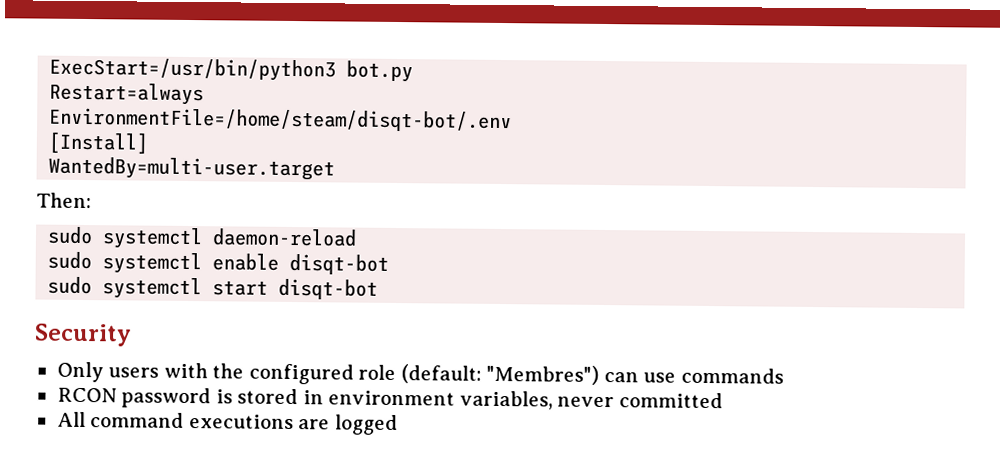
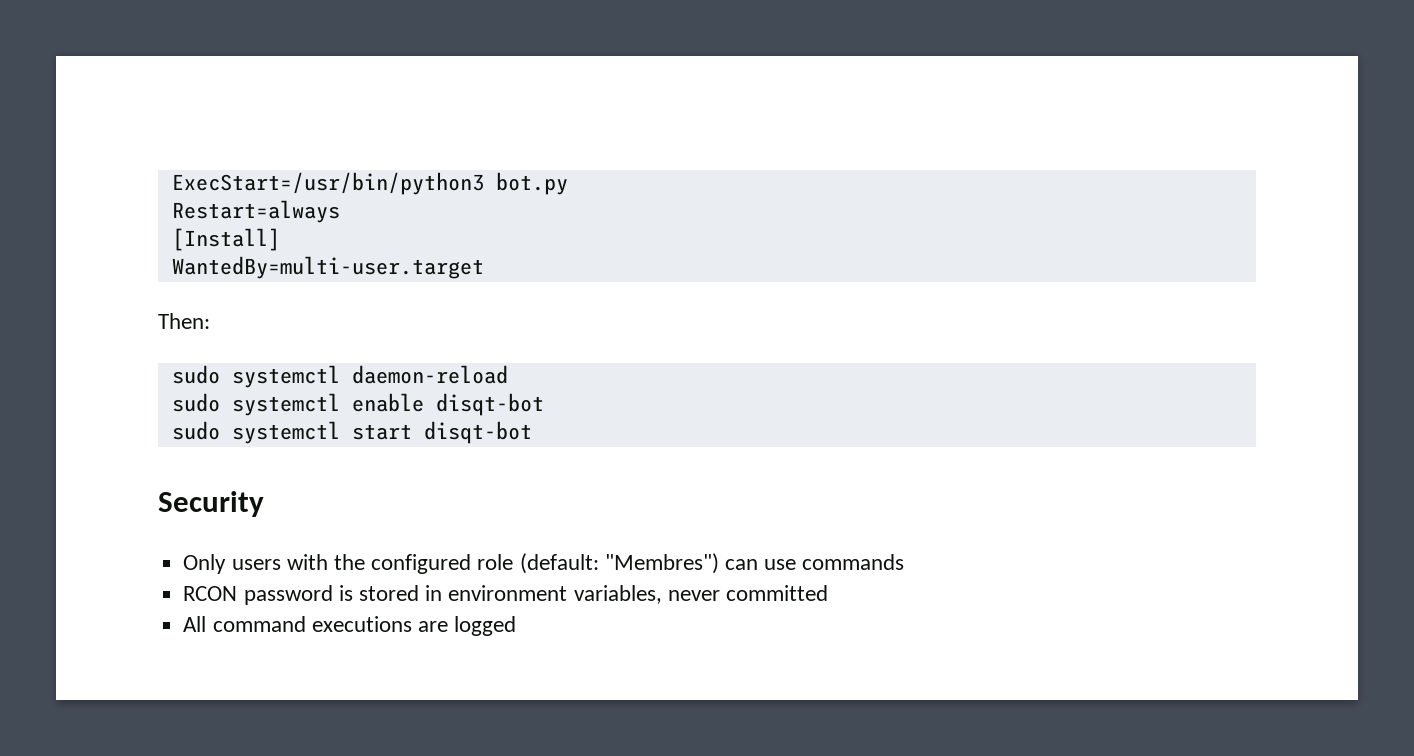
[49,107,513,133] // EnvironmentFile=/home/steam/disqt-bot/.env -> (340, 211) none

